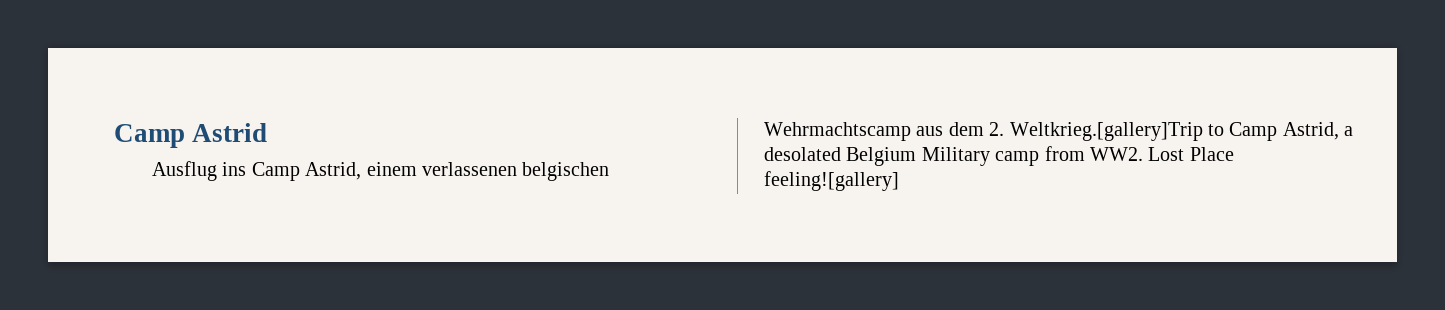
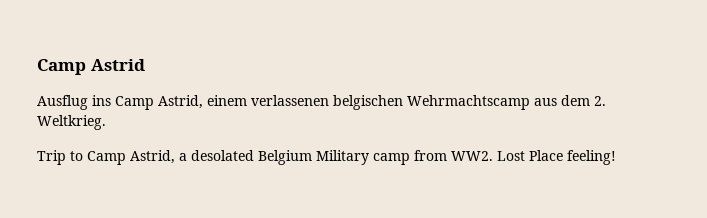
[1009,122,1203,141] Weltkrieg.[gallery]Trip -> [37,115,106,130] [37,150,66,165] Weltkrieg. // Trip
[764,171,899,191] feeling![gallery] -> [567,150,616,165] feeling!

